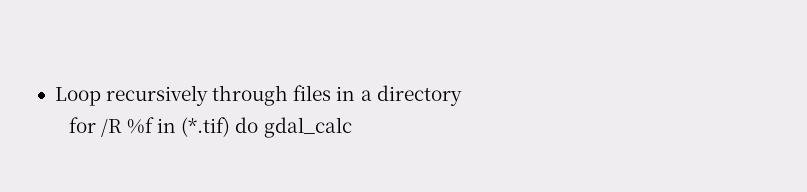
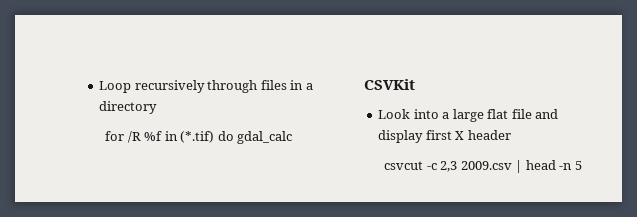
(352, 127) none -> [364,79,415,90] [378,109,559,122] [378,130,511,143] [384,160,582,173] // CSVKit // Look into a large flat file and display first X header // csvcut -c 2,3 2009.csv | head -n 5

